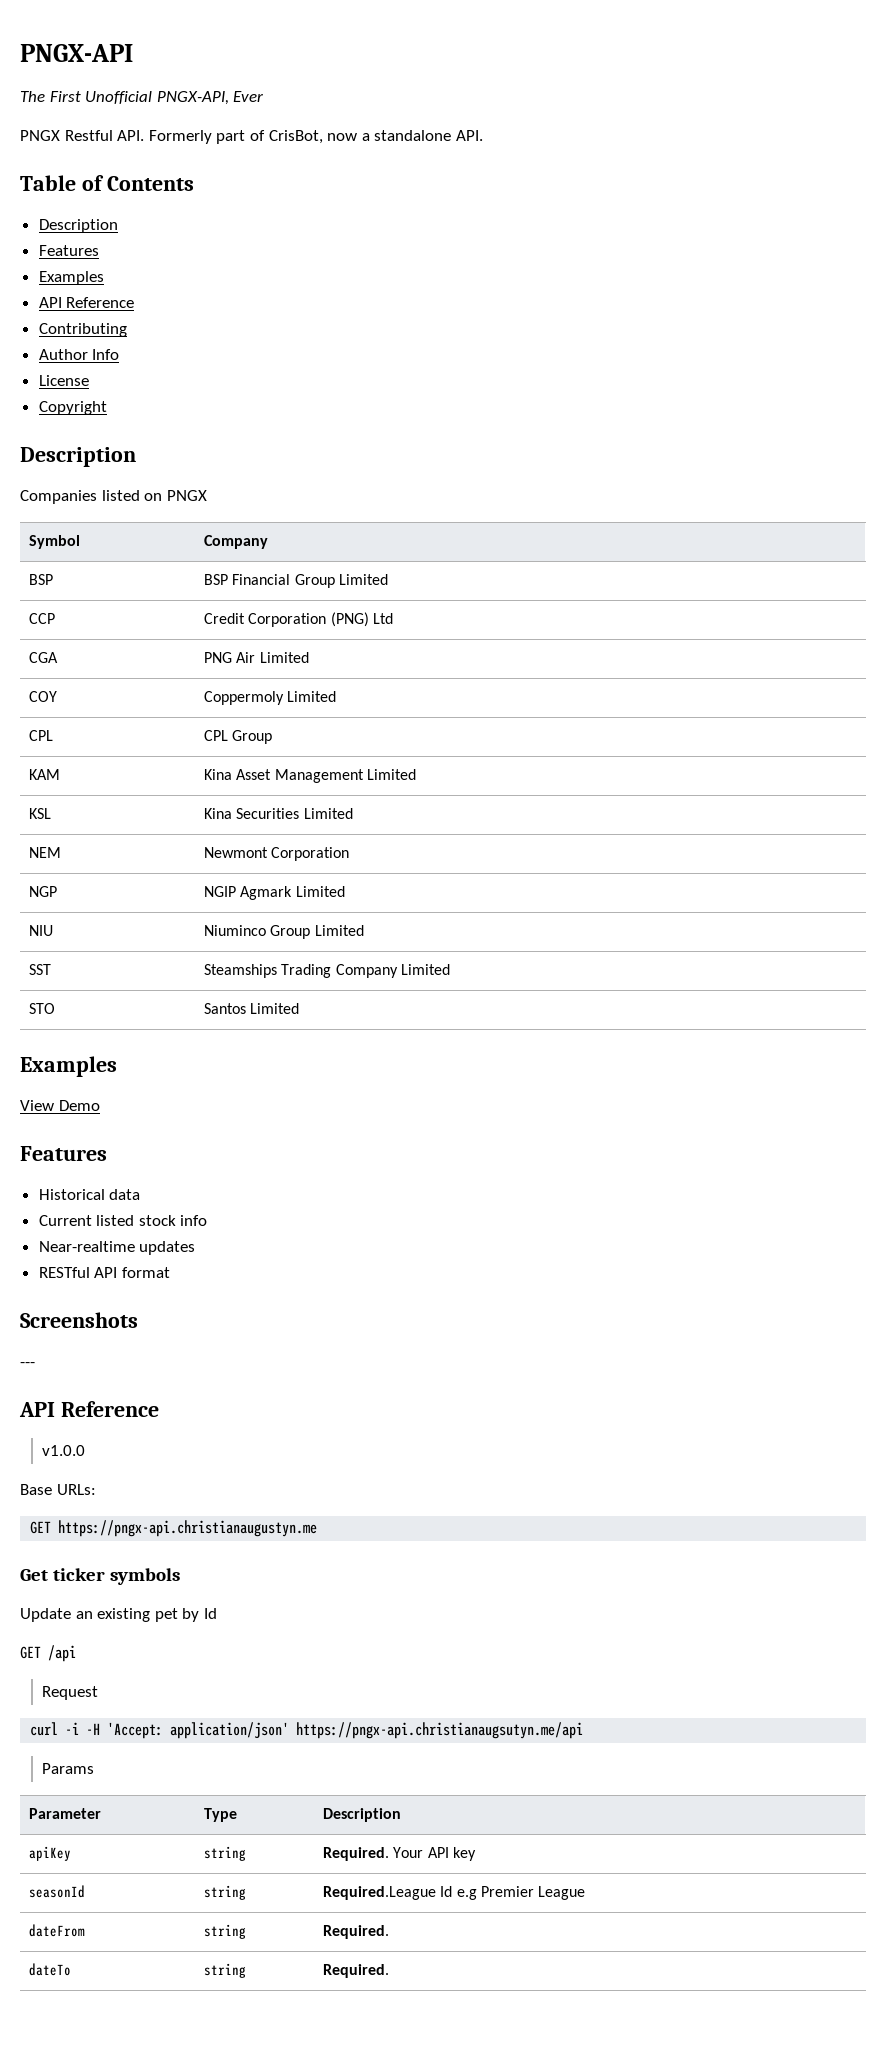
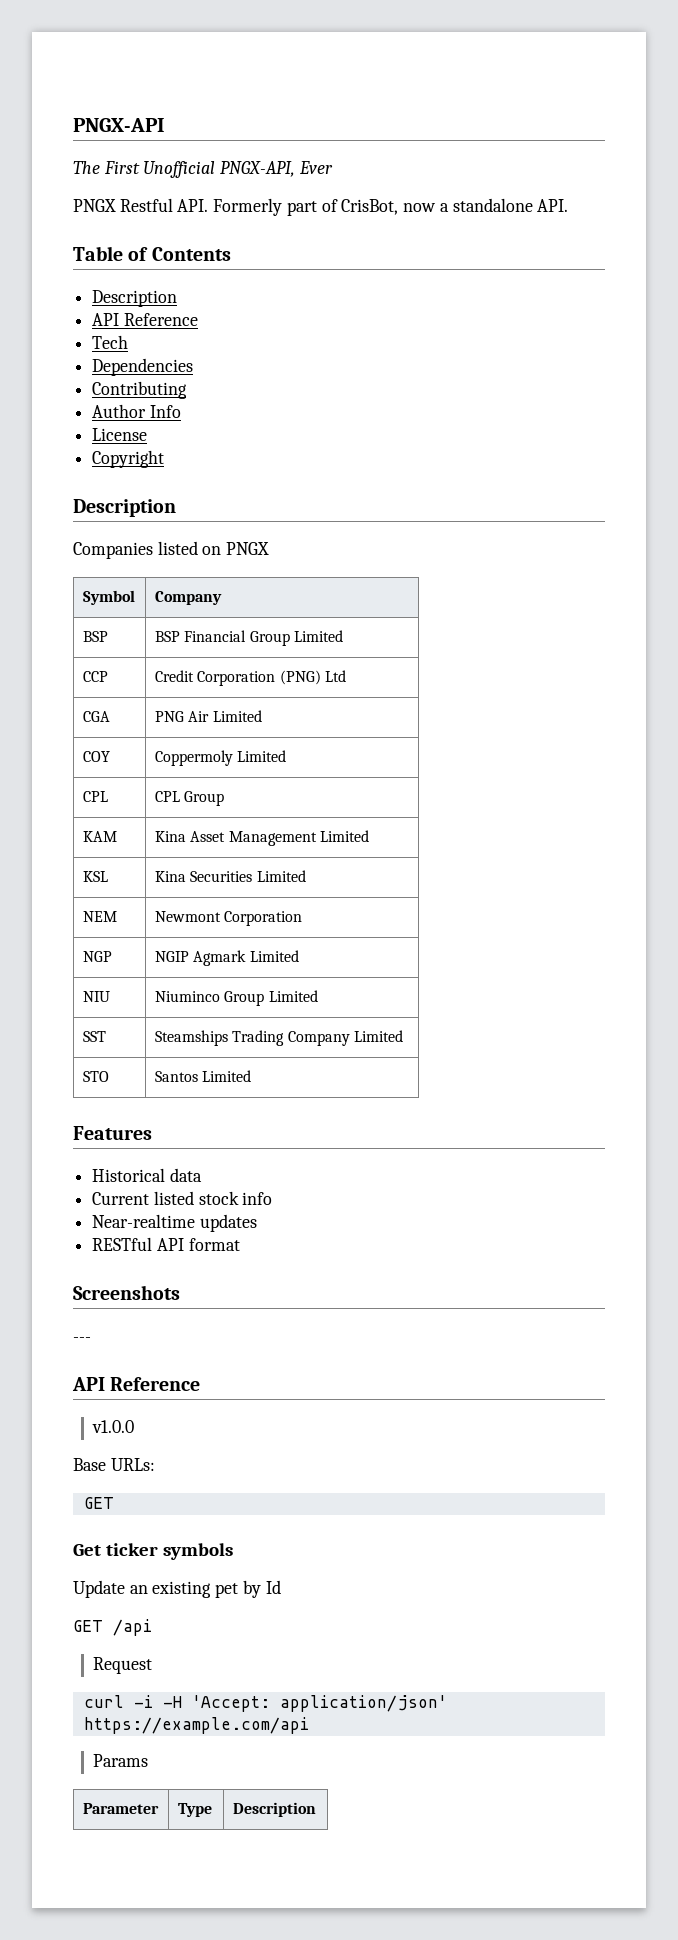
[38,245,99,256] [38,271,104,285] [38,297,135,308] // Features // Examples // API Reference -> [92,313,198,326] [92,335,129,349] [92,358,194,376] // API Reference // Tech // Dependencies
[20,1056,117,1077] [20,1100,100,1111] // Examples // View Demo -> (252, 1076) none
[58,1520,318,1537] https://pngx-api.christianaugustyn.me -> (114, 1503) none
[296,1722,584,1739] https://pngx-api.christianaugsutyn.me/api -> [83,1717,309,1734] https://example.com/api
[29,1846,72,1861] [204,1846,247,1861] [323,1847,476,1861] [29,1885,86,1898] [204,1885,247,1900] [323,1886,585,1900] [29,1924,86,1937] [204,1924,247,1939] [323,1925,390,1939] [29,1963,72,1976] [204,1963,247,1978] [323,1964,390,1978] // apiKey | string | Required. Your API key // seasonId | string | Required.League Id e.g Premier League // dateFrom | string | Required. // dateTo | string | Required. -> (316, 1809) none

